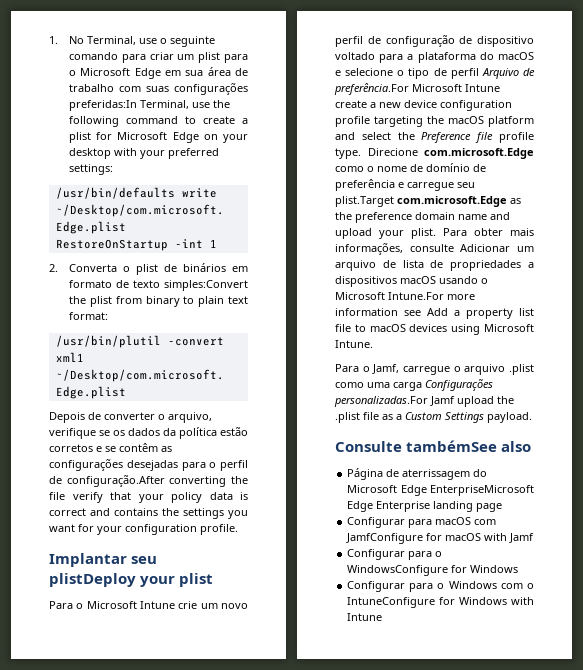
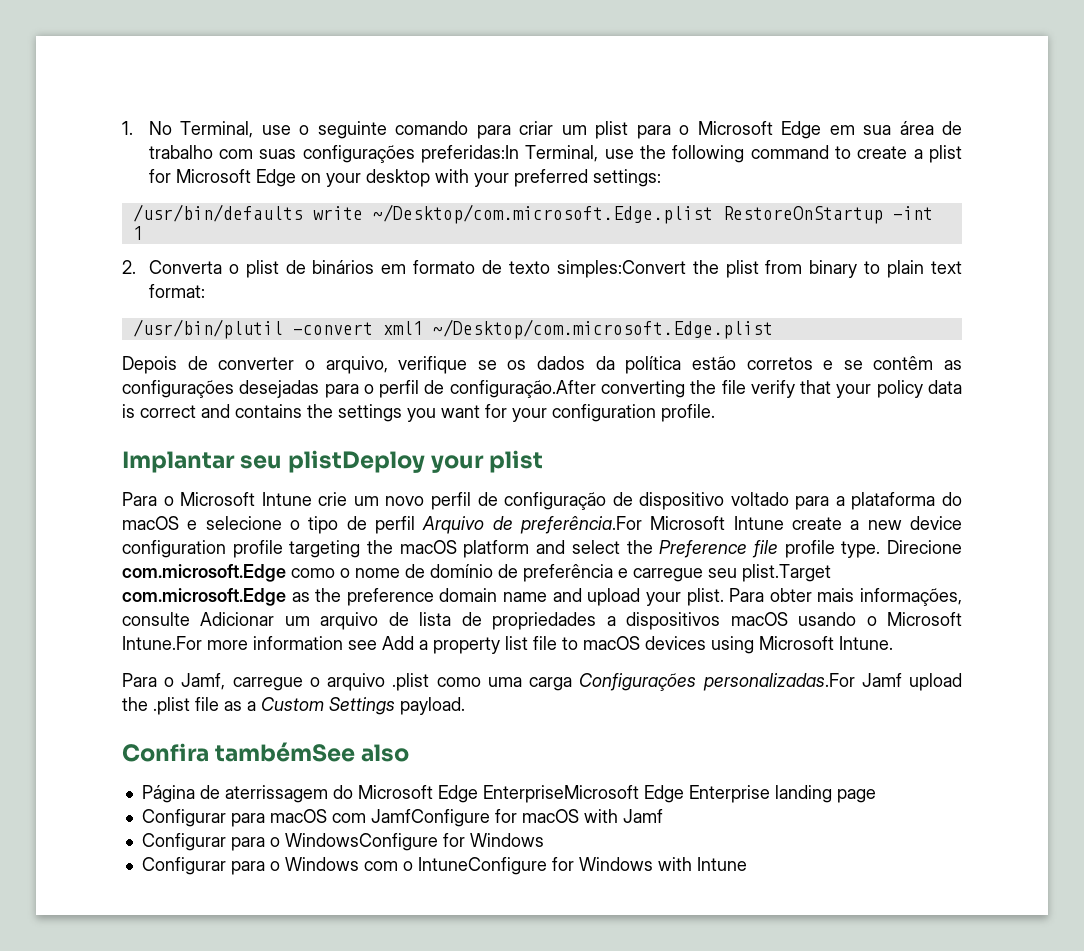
[335,441,402,452] Consulte -> [122,743,209,762] Confira

